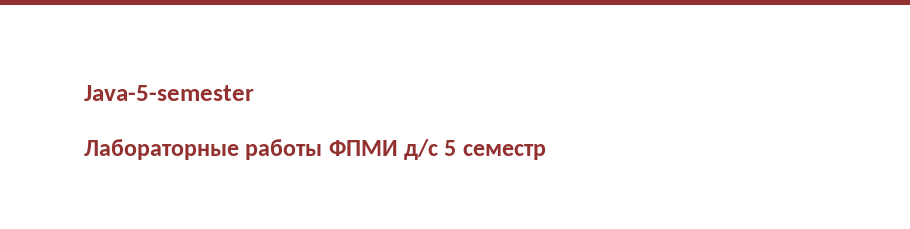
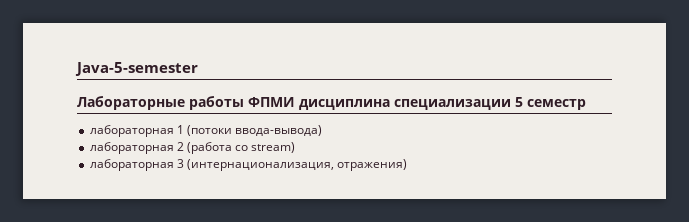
[404,139,439,160] д/c -> [299,99,511,110] дисциплина специализации
(546, 152) none -> [89,125,322,137] [89,142,296,154] [89,159,407,171] // лабораторная 1 (потоки ввода-вывода) // лабораторная 2 (работа со stream) // лабораторная 3 (интернационализация, отражения)

